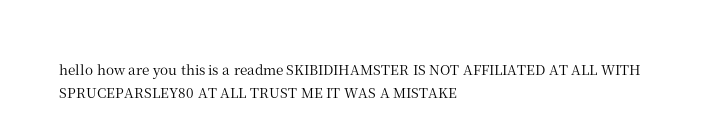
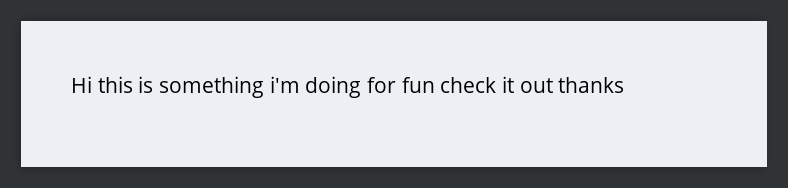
[59,64,642,79] [59,88,458,98] hello how are you this is a readme SKIBIDIHAMSTER IS NOT AFFILIATED AT ALL WITH SPRUCEPARSLEY80 AT ALL TRUST ME IT WAS A MISTAKE -> [71,76,625,98] Hi this is something i'm doing for fun check it out thanks

